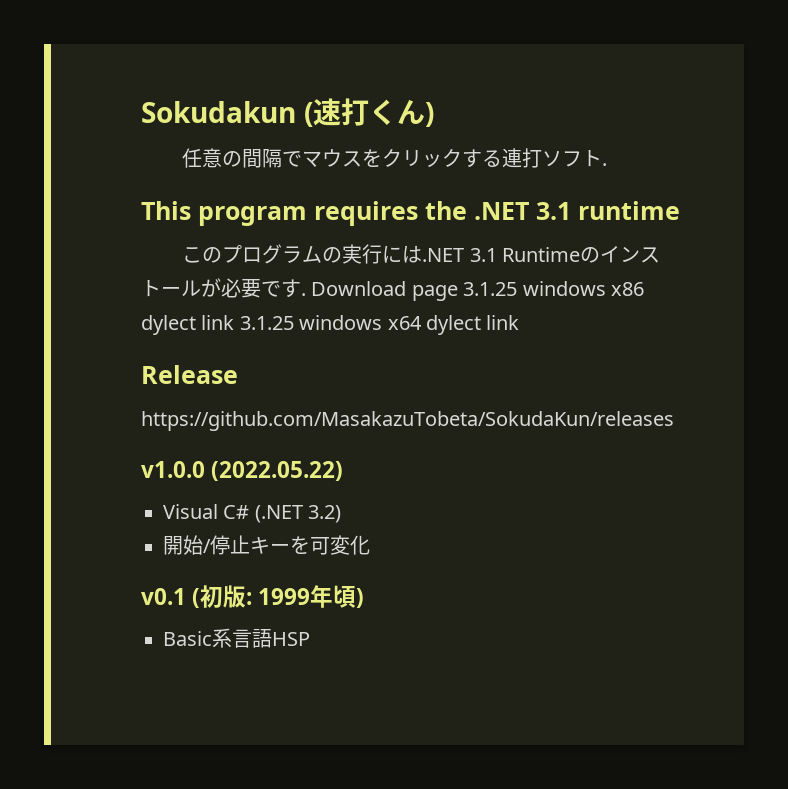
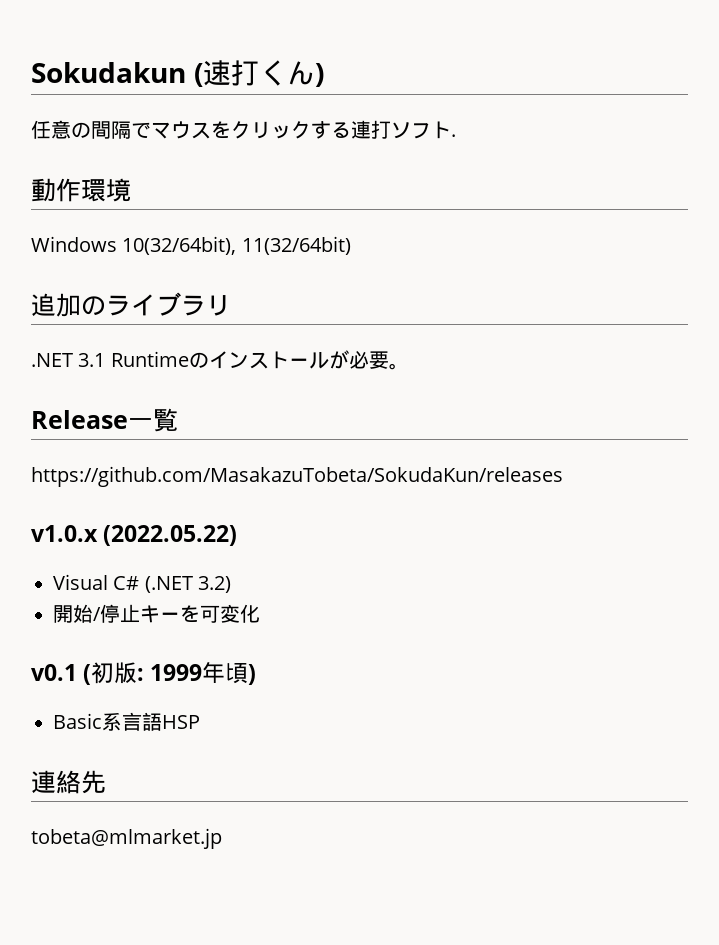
[141,201,680,226] [182,244,423,264] This program requires the .NET 3.1 runtime // このプログラムの実行には -> [31,178,131,202] [31,236,351,255] [31,292,231,317] 動作環境 // Windows 10(32/64bit), 11(32/64bit) // 追加のライブラリ //
[261,279,644,301] [141,315,520,335] です. Download page 3.1.25 windows x86 dylect link 3.1.25 windows x64 dylect link -> [388,363,409,370] 。
(238, 374) none -> [128,408,178,432] 一覧
[141,461,205,478] v1.0.0 -> [31,525,98,542] v1.0.x
(310, 639) none -> [31,770,106,794] [31,828,222,849] // 連絡先 // tobeta@mlmarket.jp

